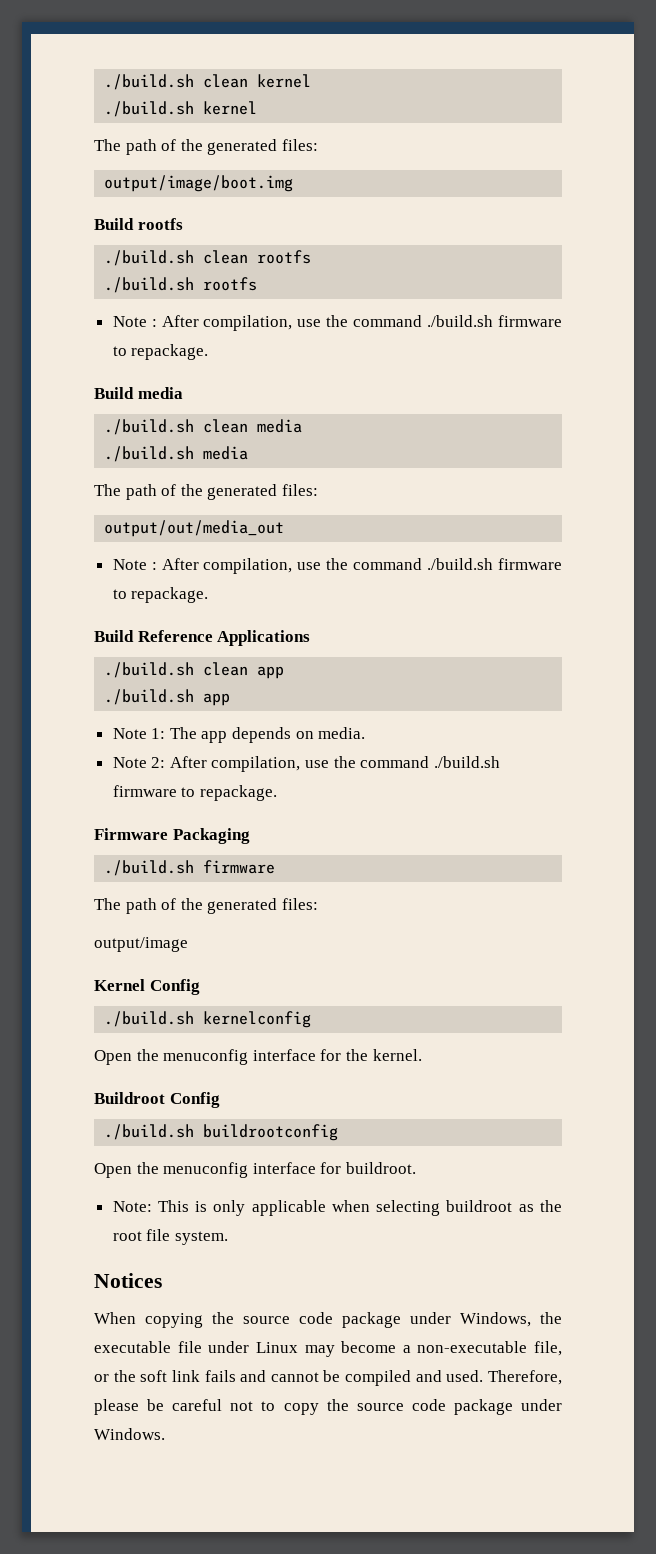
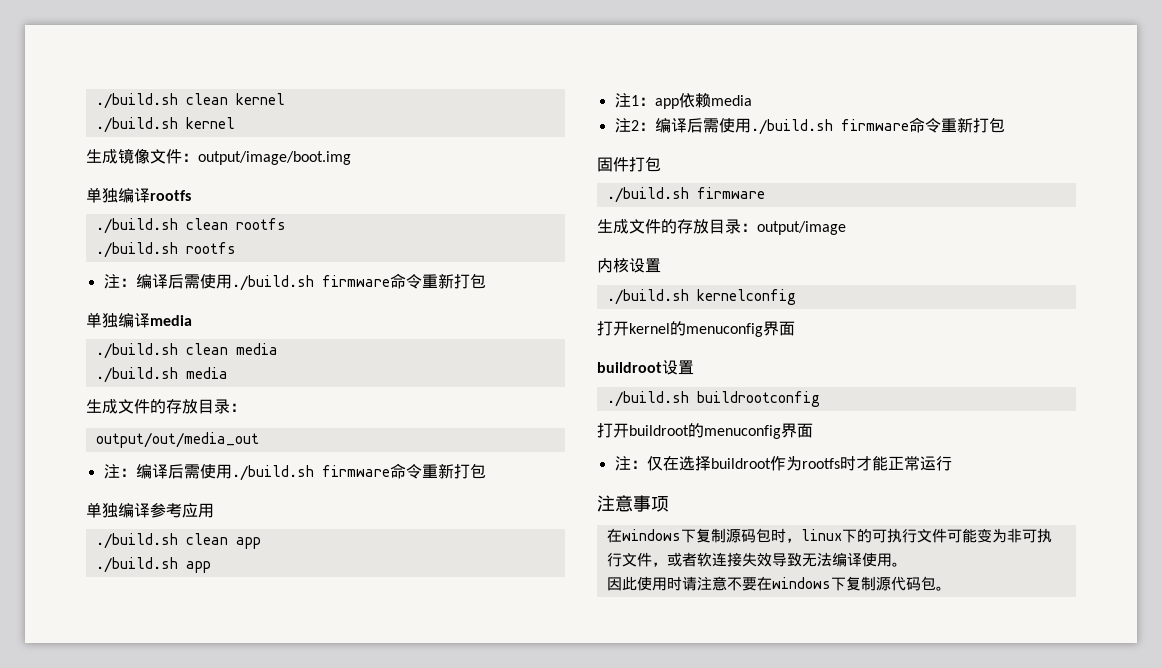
[94,139,318,155] The path of the generated files: // -> [86,148,198,164] 生成镜像文件：
[94,218,134,230] Build -> [86,187,150,203] 单独编译
[112,315,562,331] [112,344,209,360] [94,387,134,399] Note : After compilation, use the command ./build.sh firmware to repackage. // Build -> [103,273,486,291] [86,312,150,328] 注：编译后需使用./build.sh firmware命令重新打包 // 单独编译
[94,484,318,500] [104,520,285,537] [112,558,562,574] [112,587,209,603] [94,630,311,646] The path of the generated files: // output/out/media_out // Note : After compilation, use the command ./build.sh firmware to repackage. // Build Reference Applications -> [86,399,246,414] [95,432,259,448] [103,463,486,481] [86,502,214,518] 生成文件的存放目录： // output/out/media_out // 注：编译后需使用./build.sh firmware命令重新打包 // 单独编译参考应用
[112,727,366,743] [112,756,500,772] [112,785,277,801] [94,828,250,844] [104,860,276,876] [94,898,318,914] Note 1: The app depends on media. // Note 2: After compilation, use the command ./build.sh firmware to repackage. // Firmware Packaging // ./build.sh firmware // The path of the generated files: // -> [614,93,752,109] [614,117,1005,135] [597,156,661,172] [606,187,765,203] [597,219,757,234] 注1：app依赖media // 注2：编译后需使用./build.sh firmware命令重新打包 // 固件打包 // ./build.sh firmware // 生成文件的存放目录：
[94,979,200,995] Kernel Config -> [597,258,661,273] 内核设置
[94,1049,422,1065] [94,1092,220,1108] [104,1124,339,1141] [94,1162,416,1178] [112,1200,562,1216] [112,1229,228,1245] [94,1273,162,1288] [94,1312,562,1328] [94,1341,562,1357] [94,1370,562,1386] [94,1399,562,1415] [94,1428,165,1440] Open the menuconfig interface for the kernel. // Buildroot Config // ./build.sh buildrootconfig // Open the menuconfig interface for buildroot. // Note: This is only applicable when selecting buildroot as the root file system. // Notices // When copying the source code package under Windows, the executable file under Linux may become a non-executable file, or the soft link fails and cannot be compiled and used. Therefore, please be careful not to copy the source code package under Windows. -> [597,321,795,337] [597,360,694,375] [606,391,820,407] [597,423,813,439] [614,456,952,471] [597,495,669,512] [606,528,1052,543] [606,552,907,567] [606,576,951,591] 打开kernel的menuconfig界面 // buildroot设置 // ./build.sh buildrootconfig // 打开buildroot的menuconfig界面 // 注：仅在选择buildroot作为rootfs时才能正常运行 // 注意事项 // 在windows下复制源码包时，linux下的可执行文件可能变为非可执行文件，或者软连接失效导致无法编译使用。 // 因此使用时请注意不要在windows下复制源代码包。

